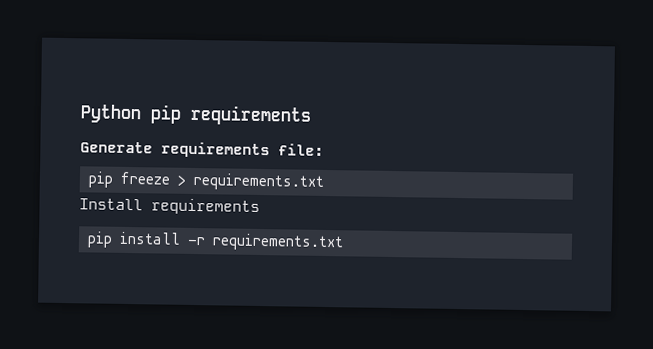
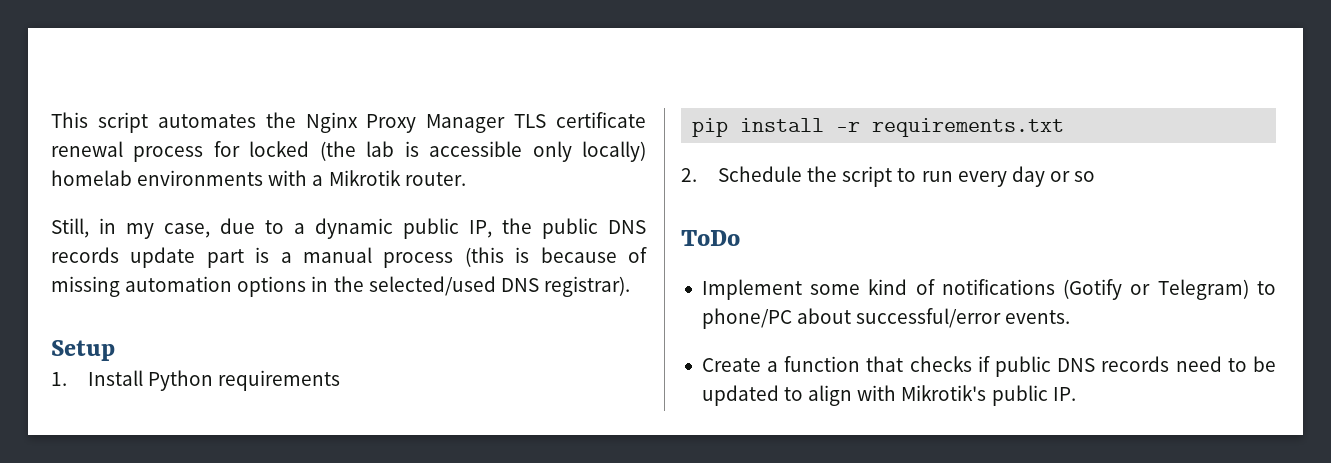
[80,104,312,126] [80,141,324,159] [88,171,324,191] [79,198,143,211] Python pip requirements // Generate requirements file: // pip freeze > requirements.txt // Install -> [51,112,646,133] [51,141,647,162] [51,170,466,186] [51,218,646,239] [51,247,647,268] [51,276,630,297] [51,340,115,361] [51,370,214,391] This script automates the Nginx Proxy Manager TLS certificate renewal process for locked (the lab is accessible only locally) homelab environments with a Mikrotik router. // Still, in my case, due to a dynamic public IP, the public DNS records update part is a manual process (this is because of missing automation options in the selected/used DNS registrar). // Setup // 1. Install Python
(344, 242) none -> [681,166,1096,187] [681,230,740,246] [701,279,1276,300] [701,308,1071,329] [701,356,1276,377] [701,385,1076,406] // 2. Schedule the script to run every day or so // ToDo // Implement some kind of notifications (Gotify or Telegram) to phone/PC about successful/error events. // Create a function that checks if public DNS records need to be updated to align with Mikrotik's public IP.

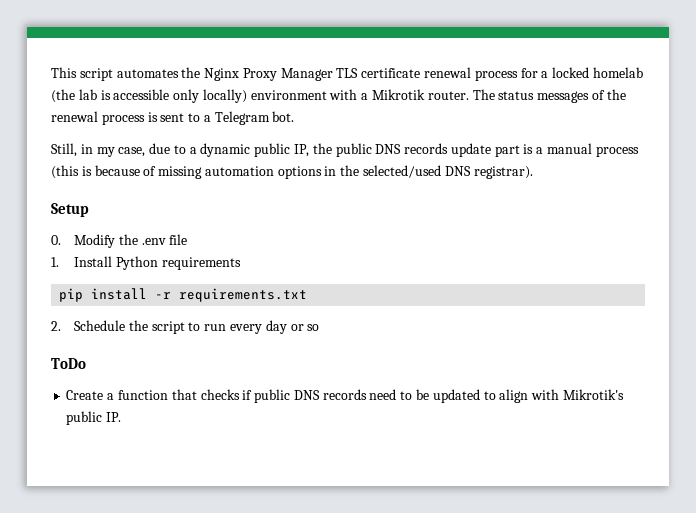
[249,141,310,157] locked -> [541,67,643,78] a locked homelab
[51,170,264,186] homelab environments -> [250,90,327,100] environment
(466, 179) none -> [472,89,626,103] [51,111,295,125] The status messages of the renewal process is sent to a Telegram bot.
(115, 350) none -> [51,234,188,248] // 0. Modify the .env file
[701,279,1276,300] [701,308,1071,329] // Implement some kind of notifications (Gotify or Telegram) to phone/PC about successful/error events. -> (86, 363) none

